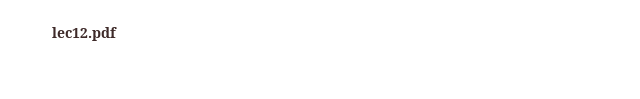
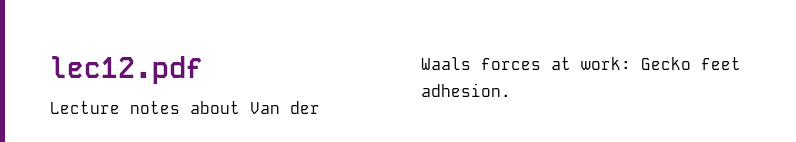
(117, 34) none -> [50,101,320,114] [421,57,741,70] [421,83,511,97] // Lecture notes about Van der Waals forces at work: Gecko feet adhesion.

